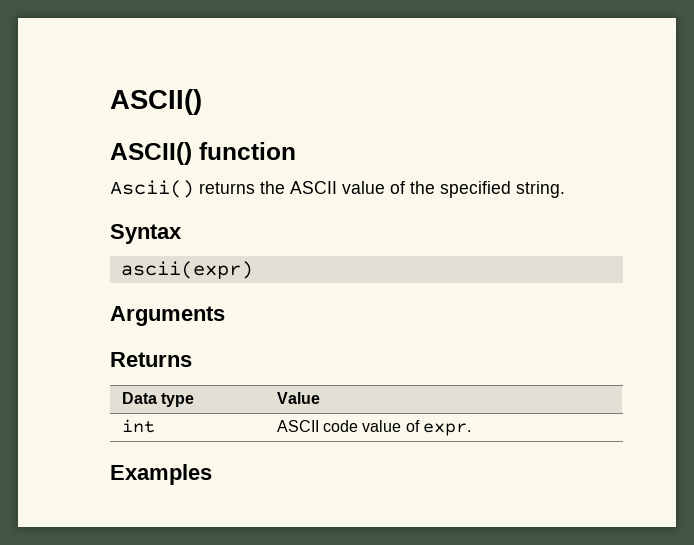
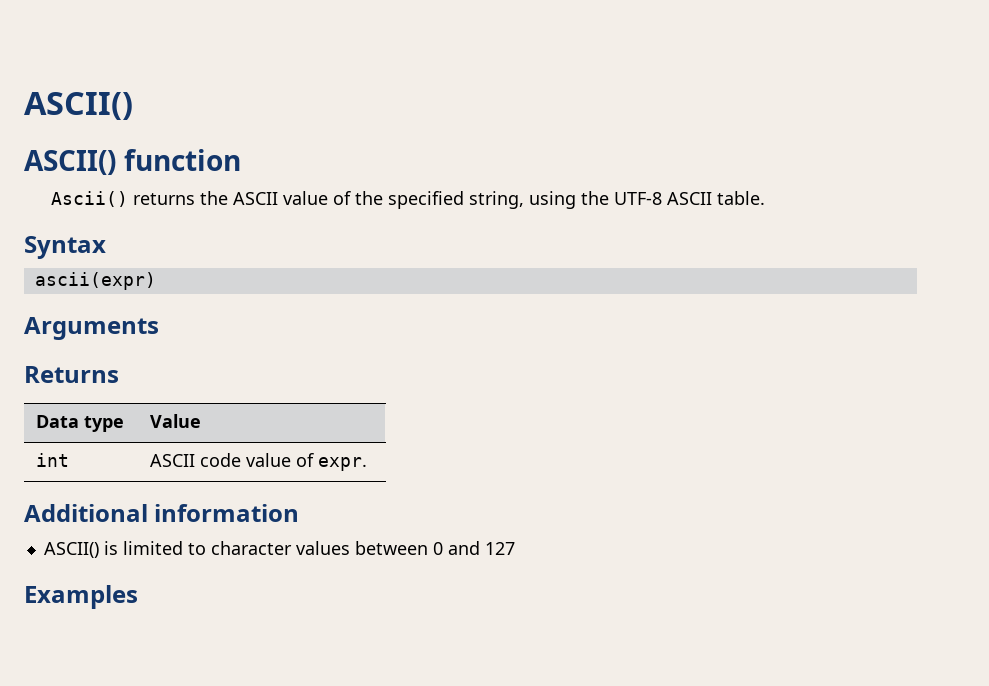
[516,181,565,198] string. -> [468,191,765,209] string, using the UTF-8 ASCII table.
(471, 429) none -> [24,504,300,522] [43,541,515,558] // Additional information // ASCII() is limited to character values between 0 and 127

